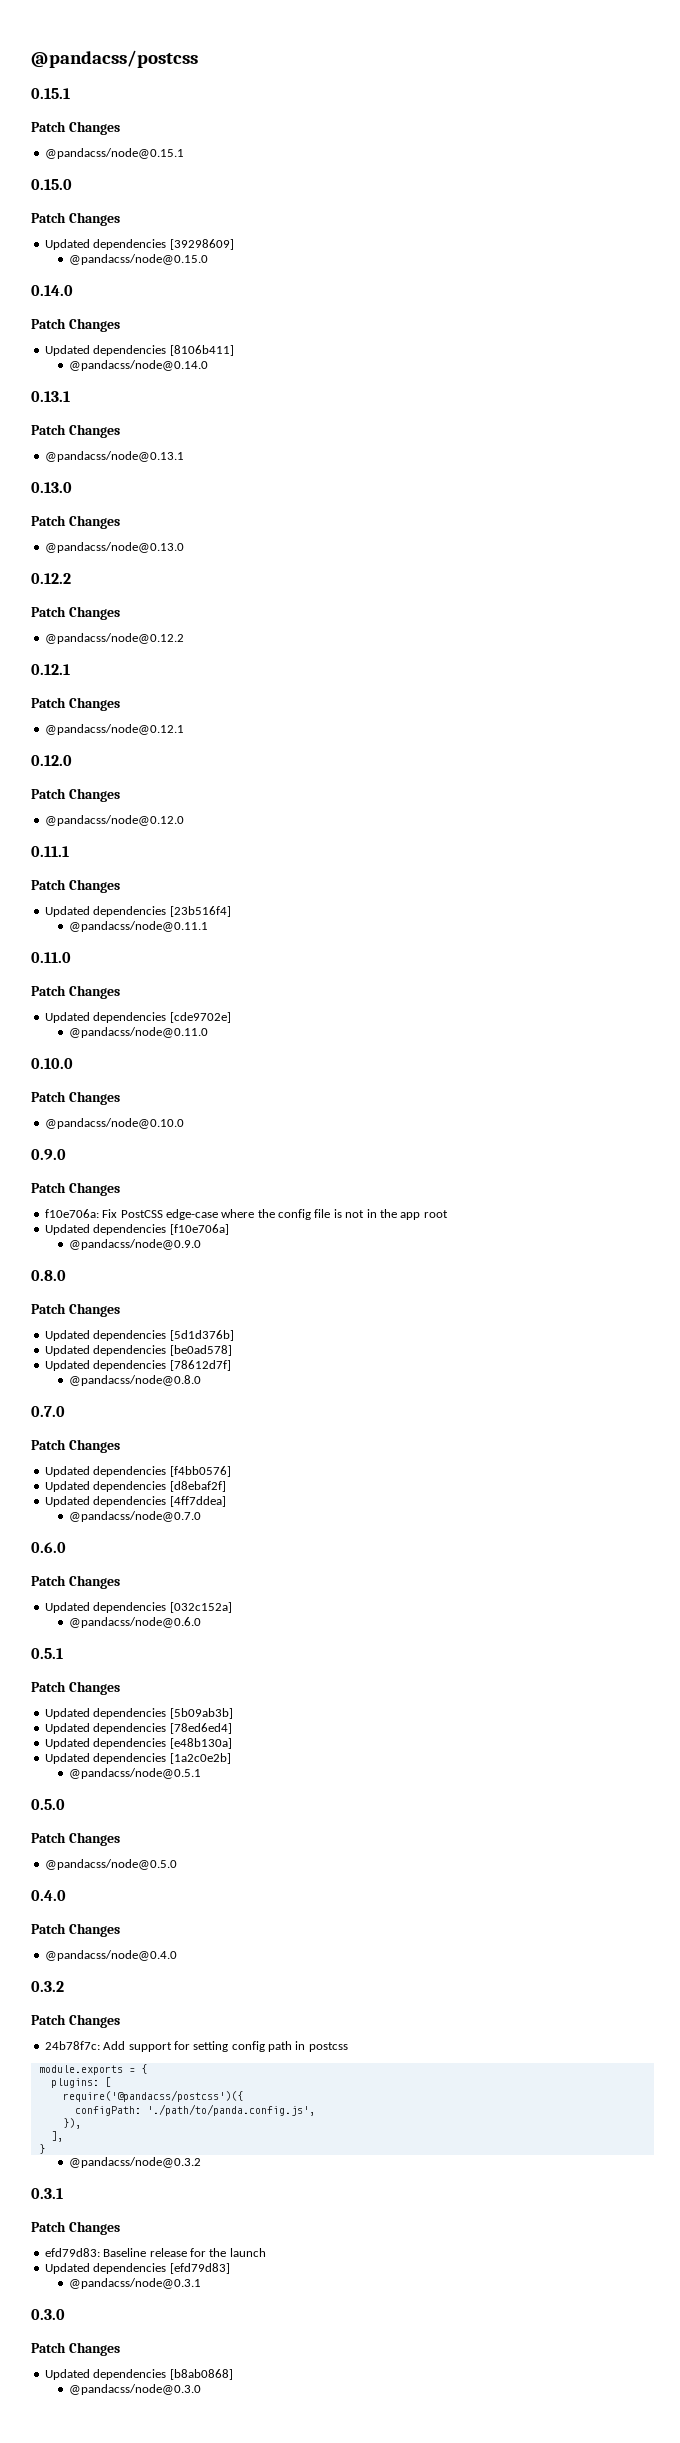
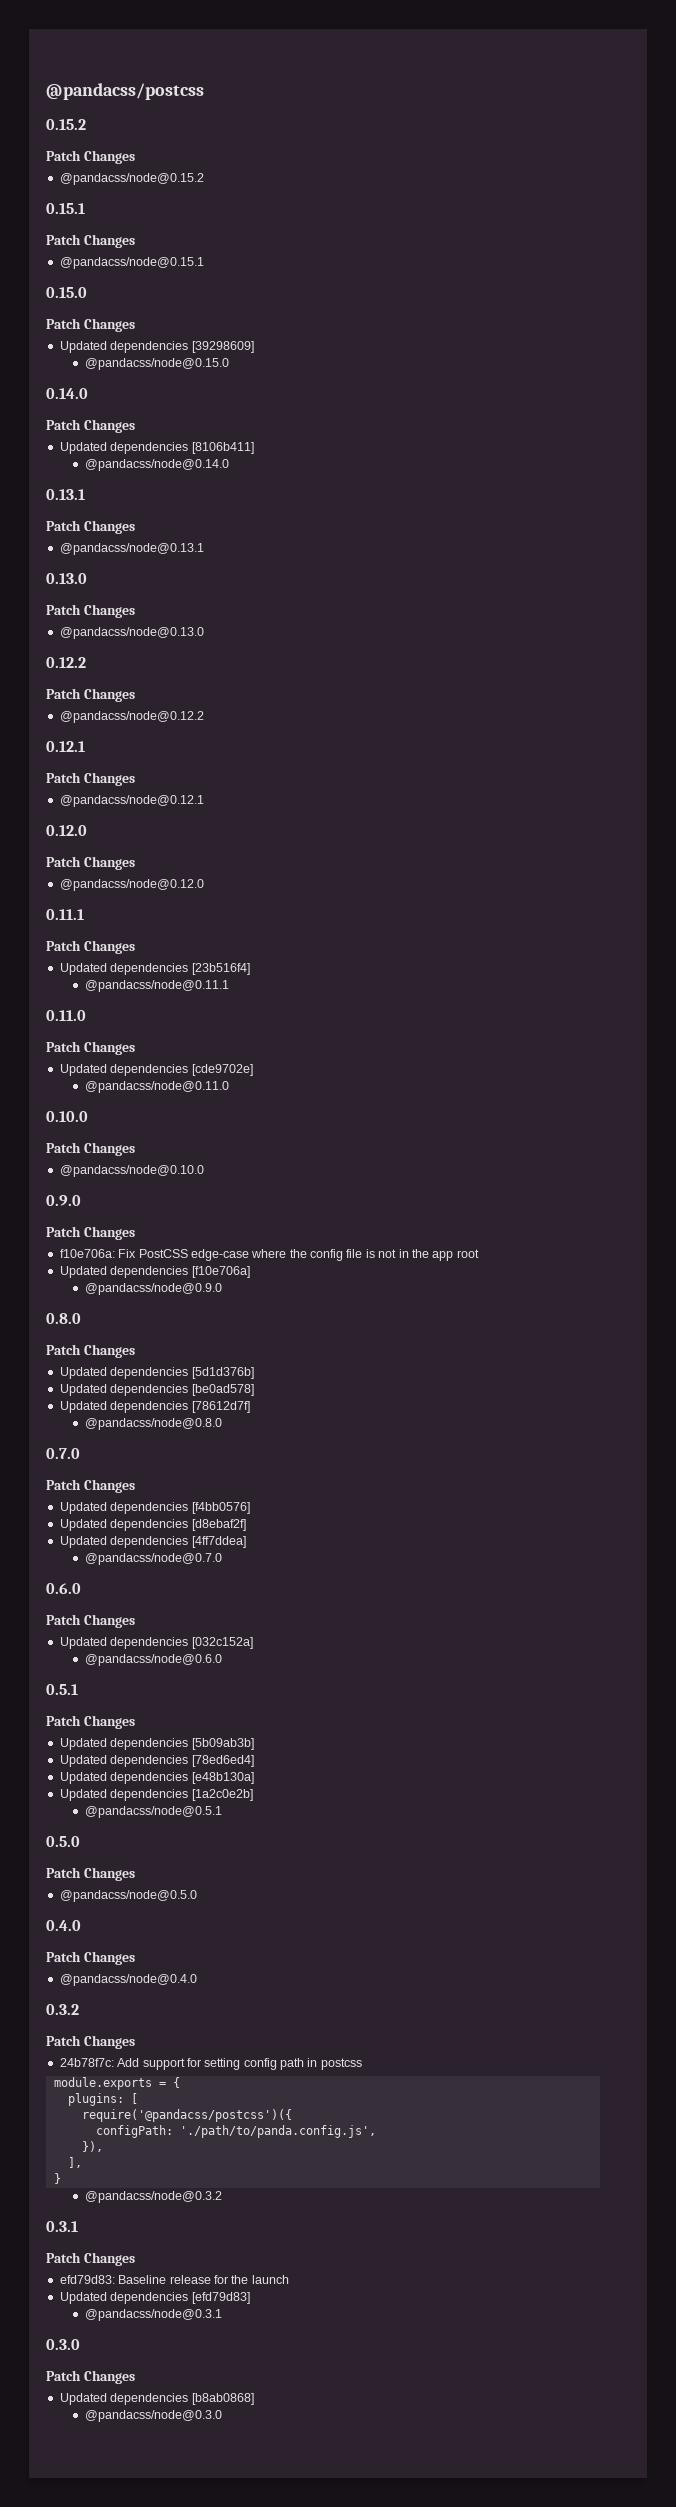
(198, 59) none -> [46,119,86,130] [46,150,135,164] [59,173,204,185] // 0.15.2 // Patch Changes // @pandacss/node@0.15.2

